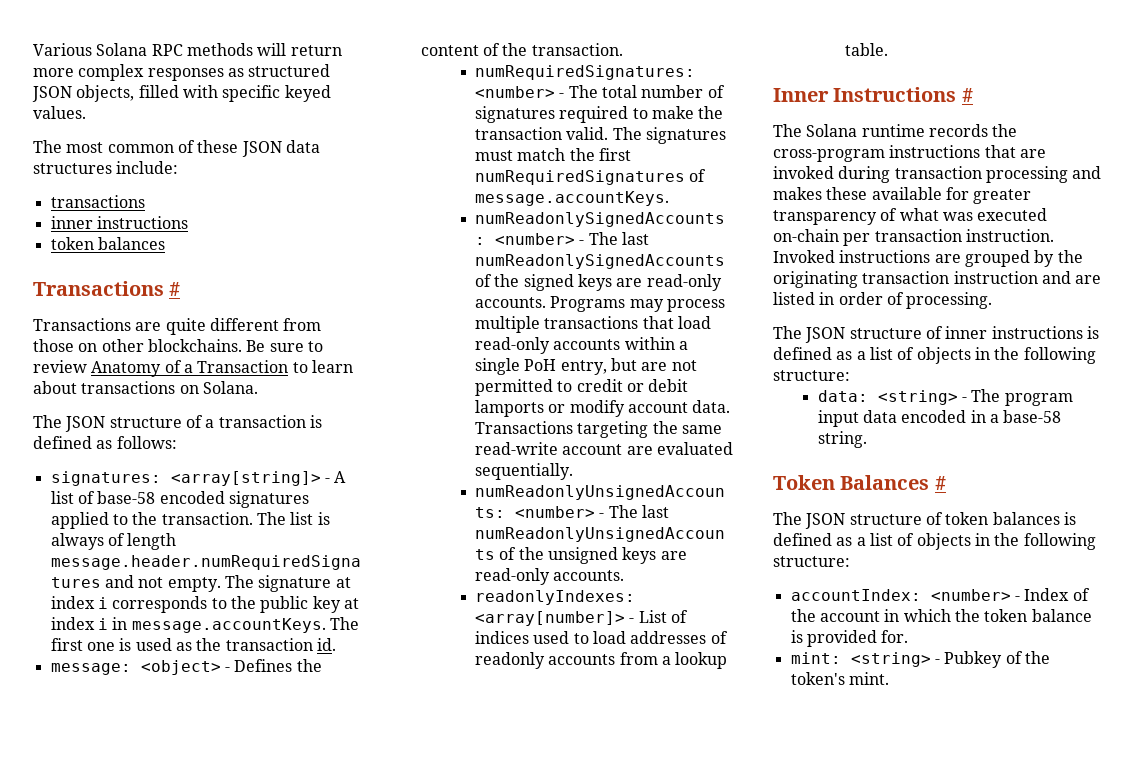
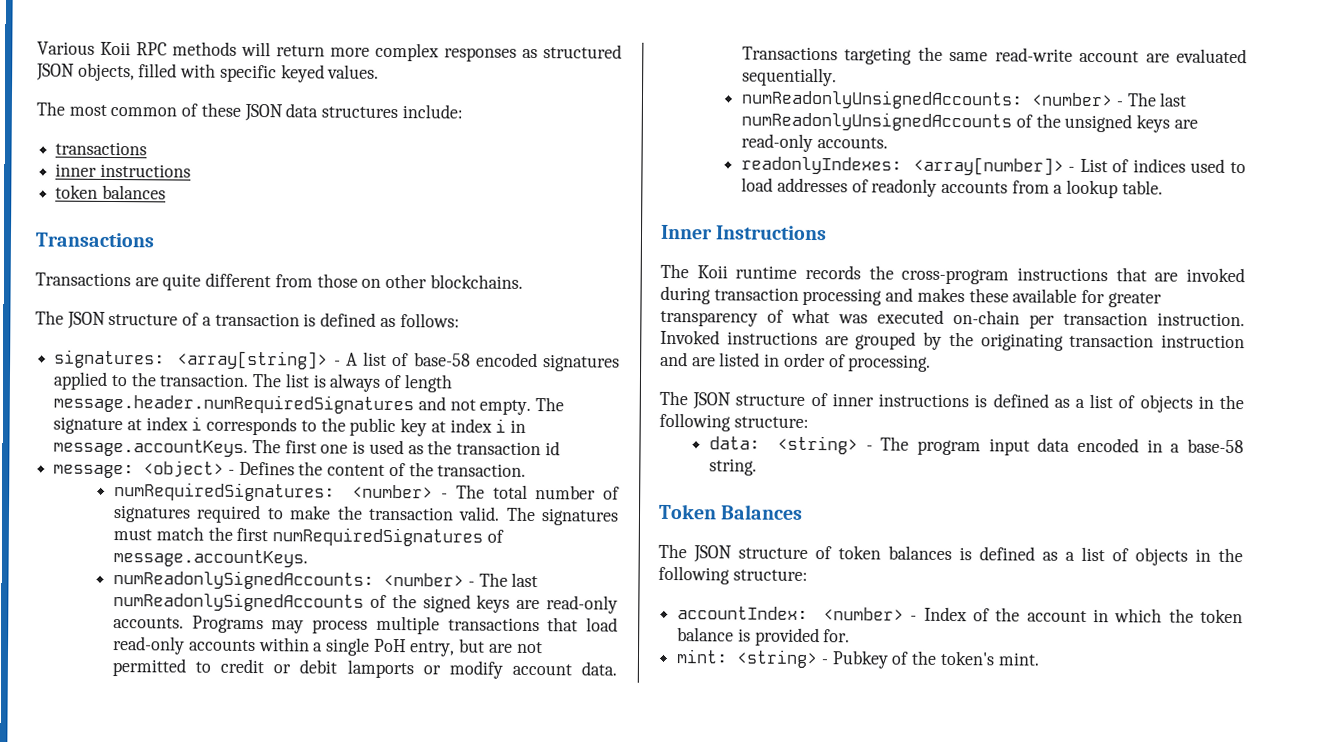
[96,43,148,56] Solana -> [100,41,131,56] Koii
[169,282,181,296] # -> (155, 240) none
[246,340,323,352] [33,360,353,377] [33,381,258,394] Be sure to review Anatomy of a Transaction to learn about transactions on Solana. -> (523, 281) none
[316,638,336,651] id. -> [544,441,560,456] id
[961,88,973,102] [773,124,858,137] # // The Solana -> [660,263,728,279] // The Koii
[934,476,946,490] # -> (804, 512) none

